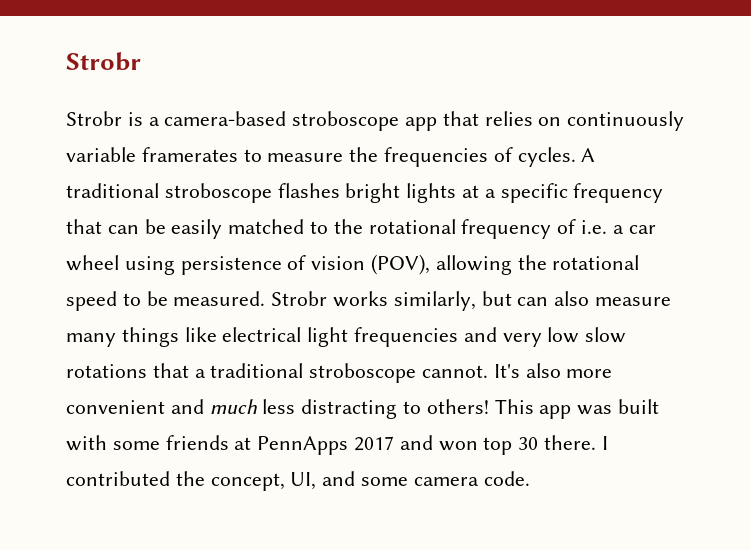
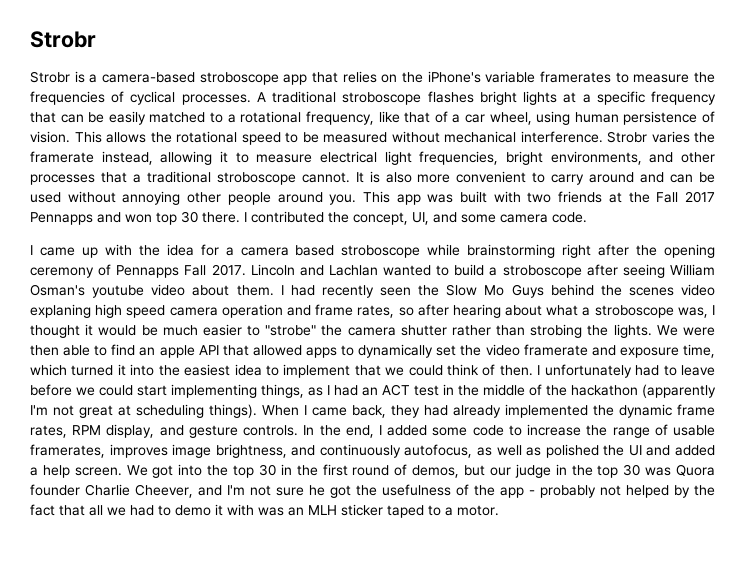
[567,111,685,131] continuously -> [402,71,481,83] the iPhone's
[517,147,576,167] cycles. -> [130,91,251,105] cyclical processes.
[333,219,656,239] [66,254,512,275] the rotational frequency of i.e. a car wheel using persistence of vision (POV), allowing -> [227,111,715,125] [30,131,146,143] a rotational frequency, like that of a car wheel, using human persistence of vision. This allows
[173,291,672,311] [66,327,627,347] [66,364,147,378] measured. Strobr works similarly, but can also measure many things like electrical light frequencies and very low slow rotations -> [323,131,715,143] [30,151,715,165] [30,174,95,185] measured without mechanical interference. Strobr varies the framerate instead, allowing it to measure electrical light frequencies, bright environments, and other processes
[493,364,520,378] It's -> [355,171,380,183] It is
[170,399,489,419] and much less distracting to others! -> [532,172,715,185] [30,191,357,205] to carry around and can be used without annoying other people around you.
[112,441,160,450] some -> [527,192,552,203] two
[257,436,395,455] PennApps 2017 -> [628,191,716,203] [30,212,93,225] the Fall 2017 Pennapps
(530, 478) none -> [30,244,715,258] [30,264,715,278] [30,284,715,298] [30,304,715,318] [30,324,715,338] [30,344,715,358] [30,364,716,378] [30,384,716,398] [30,404,715,418] [30,424,715,438] [30,444,715,458] [30,464,715,478] [30,484,715,498] [30,504,499,518] // I came up with the idea for a camera based stroboscope while brainstorming right after the opening ceremony of Pennapps Fall 2017. Lincoln and Lachlan wanted to build a stroboscope after seeing William Osman's youtube video about them. I had recently seen the Slow Mo Guys behind the scenes video explaning high speed camera operation and frame rates, so after hearing about what a stroboscope was, I thought it would be much easier to "strobe" the camera shutter rather than strobing the lights. We were then able to find an apple API that allowed apps to dynamically set the video framerate and exposure time, which turned it into the easiest idea to implement that we could think of then. I unfortunately had to leave before we could start implementing things, as I had an ACT test in the middle of the hackathon (apparently I'm not great at scheduling things). When I came back, they had already implemented the dynamic frame rates, RPM display, and gesture controls. In the end, I added some code to increase the range of usable framerates, improves image brightness, and continuously autofocus, as well as polished the UI and added a help screen. We got into the top 30 in the first round of demos, but our judge in the top 30 was Quora founder Charlie Cheever, and I'm not sure he got the usefulness of the app - probably not helped by the fact that all we had to demo it with was an MLH sticker taped to a motor.

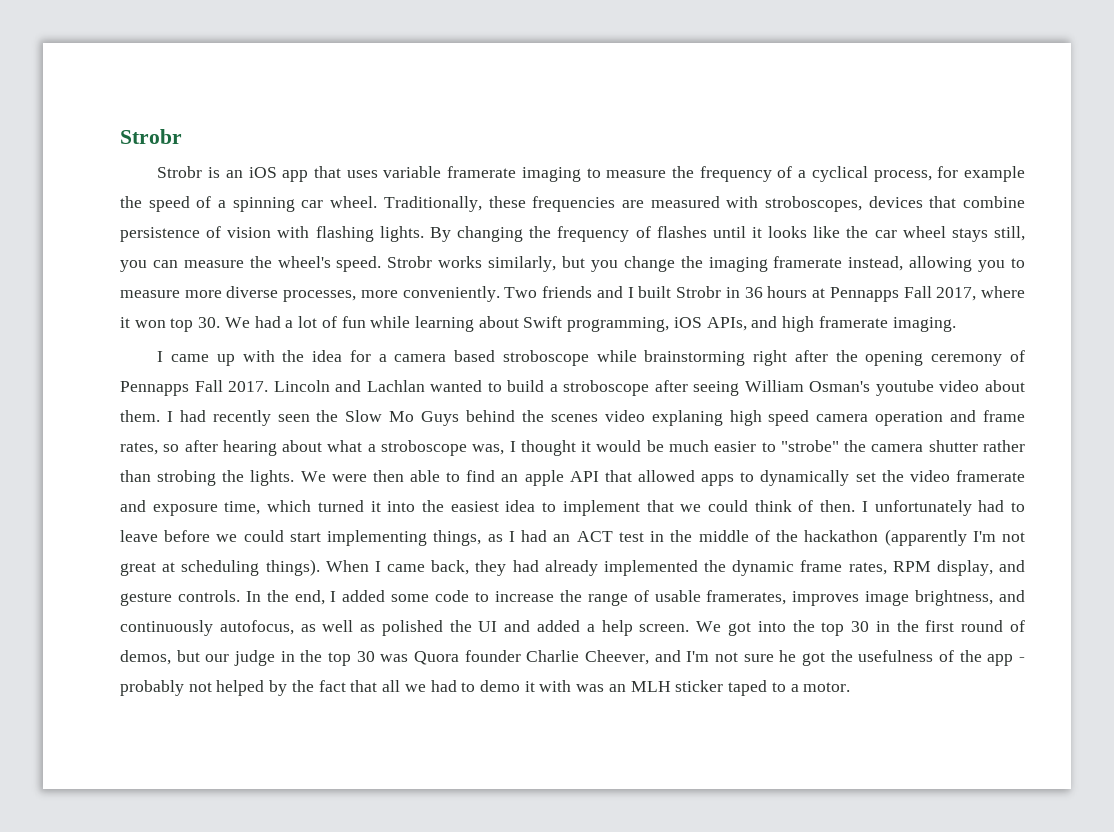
[89,71,715,85] [30,91,717,105] [30,111,715,125] [30,131,715,145] a camera-based stroboscope app that relies on the iPhone's variable framerates to measure the frequencies of cyclical processes. A traditional stroboscope flashes bright lights at a specific frequency that can be easily matched to a rotational frequency, like that of a car wheel, using human persistence of vision. This allows the rotational speed to be measured without mechanical interference. Strobr varies the -> [225,166,1026,182] [120,196,1025,212] [120,226,1025,242] [120,256,768,272] an iOS app that uses variable framerate imaging to measure the frequency of a cyclical process, for example the speed of a spinning car wheel. Traditionally, these frequencies are measured with stroboscopes, devices that combine persistence of vision with flashing lights. By changing the frequency of flashes until it looks like the car wheel stays still, you can measure the wheel's speed. Strobr works similarly, but you change the imaging
[220,151,715,165] [30,171,715,185] [30,191,716,205] [30,211,587,225] it to measure electrical light frequencies, bright environments, and other processes that a traditional stroboscope cannot. It is also more convenient to carry around and can be used without annoying other people around you. This app was built with two friends at the Fall 2017 Pennapps and won top 30 there. I contributed the concept, UI, and some camera code. -> [978,258,1026,272] [120,286,1025,302] [120,316,956,332] you to measure more diverse processes, more conveniently. Two friends and I built Strobr in 36 hours at Pennapps Fall 2017, where it won top 30. We had a lot of fun while learning about Swift programming, iOS APIs, and high framerate imaging.

